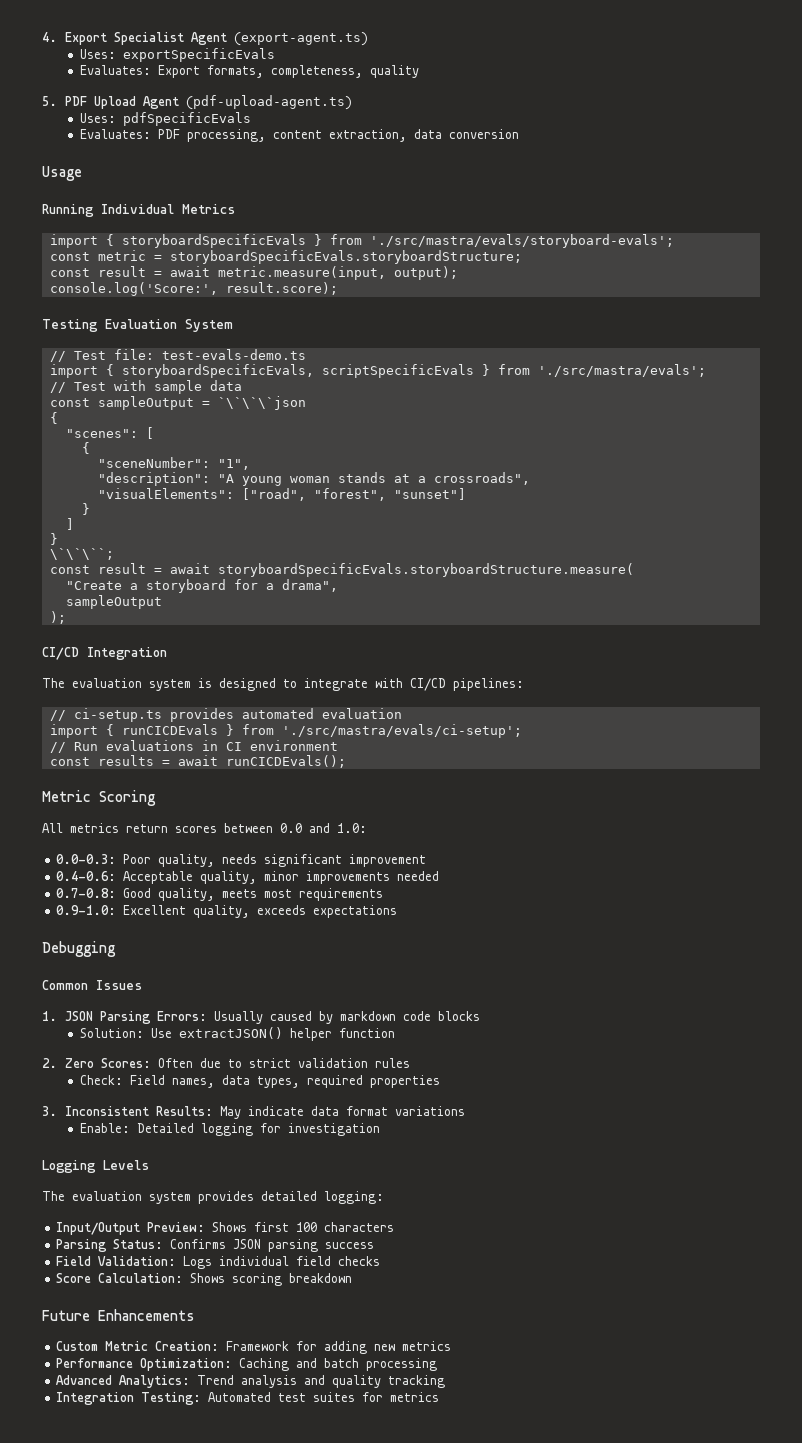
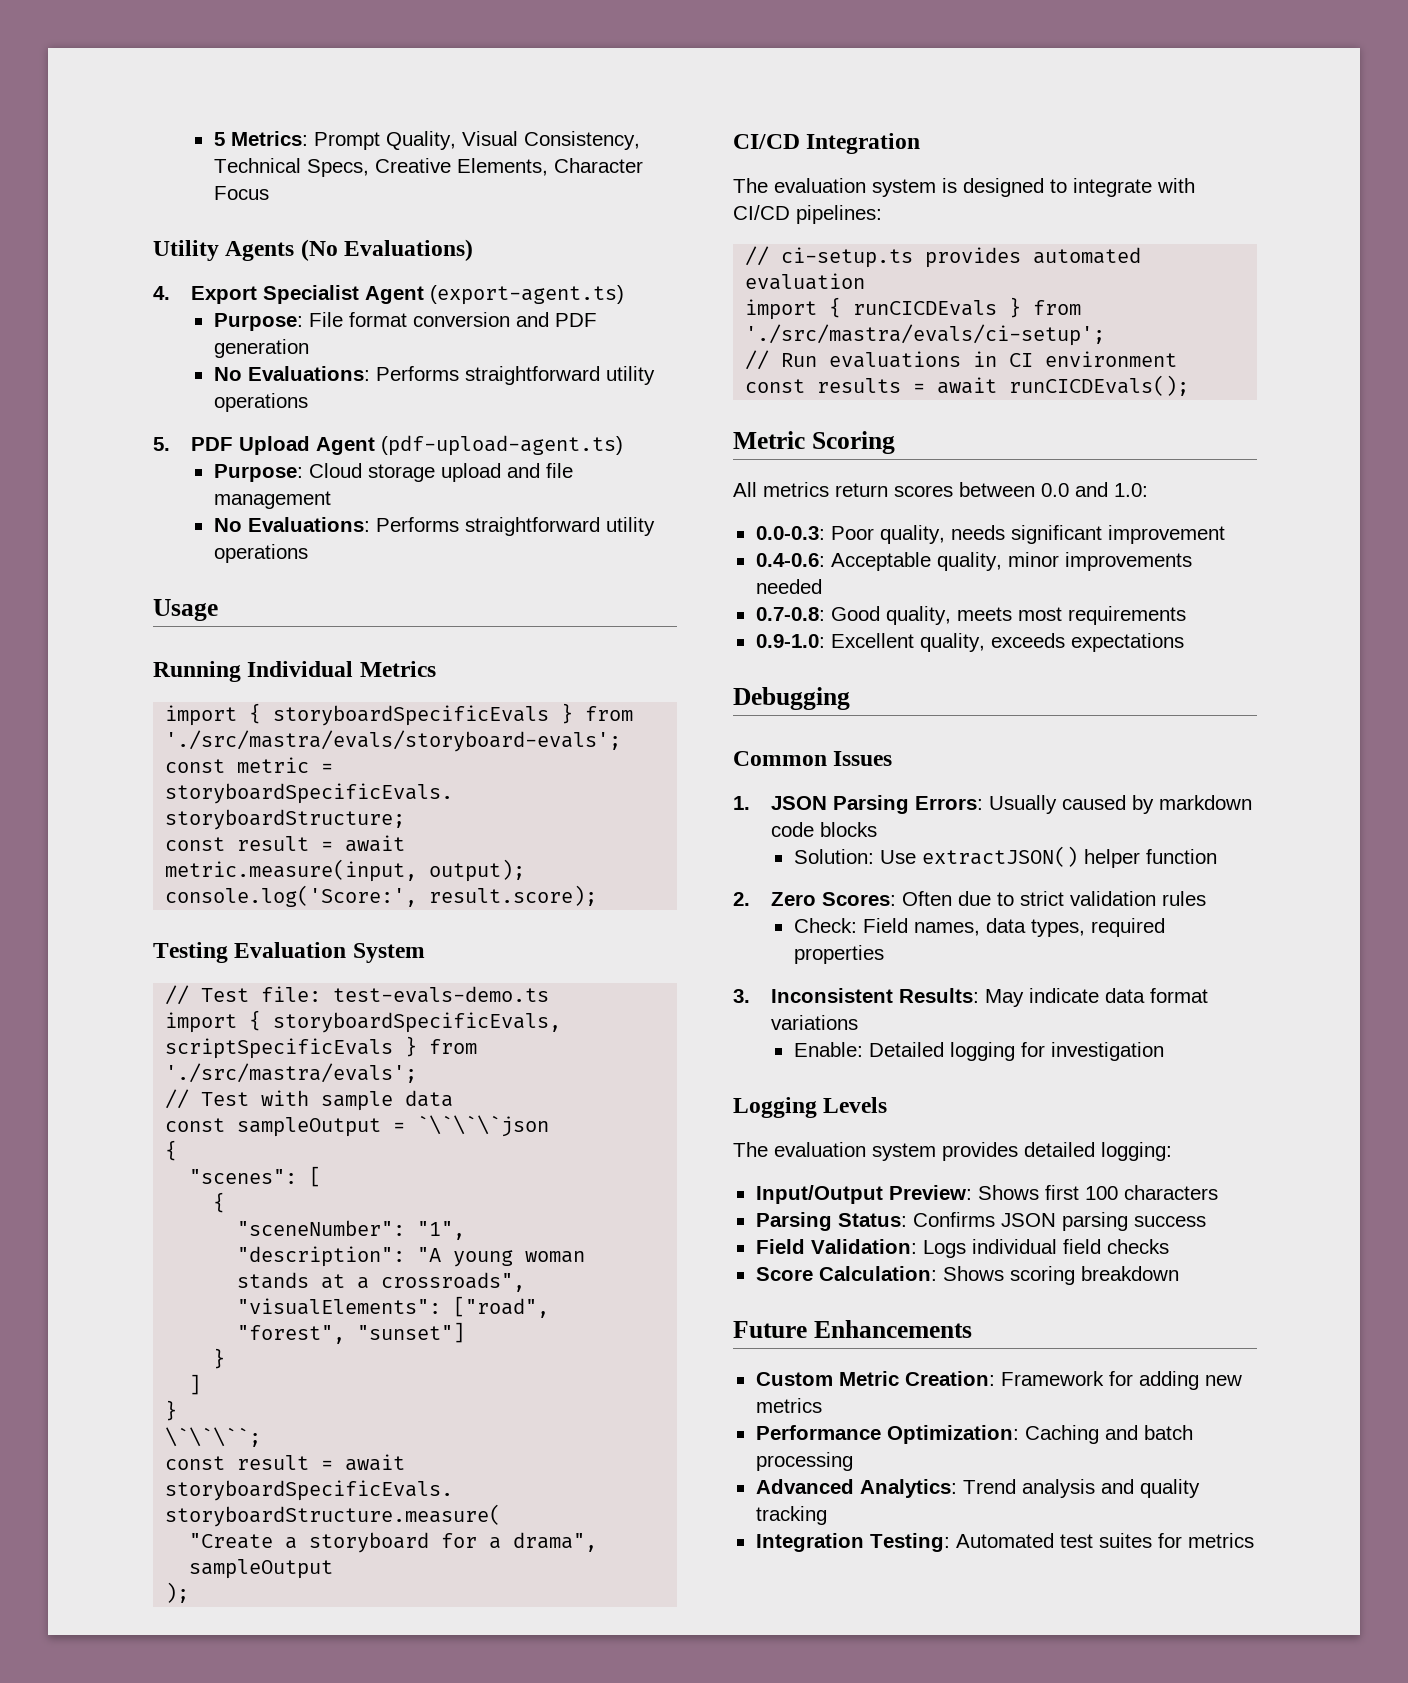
(42, 37) none -> [213,131,640,150] [213,158,643,177] [213,186,269,200] [153,239,474,261] 5 Metrics: Prompt Quality, Visual Consistency, Technical Specs, Creative Elements, Character Focus // Utility Agents (No Evaluations) //
[79,48,275,62] [79,65,419,78] Uses: exportSpecificEvals // Evaluates: Export formats, completeness, quality -> [213,312,597,331] [213,339,309,358] [213,366,655,385] [213,393,308,412] Purpose: File format conversion and PDF generation // No Evaluations: Performs straightforward utility operations
[79,112,251,126] [79,129,519,142] Uses: pdfSpecificEvals // Evaluates: PDF processing, content extraction, data conversion -> [213,463,573,482] [213,491,331,509] [213,517,655,536] [213,544,308,563] Purpose: Cloud storage upload and file management // No Evaluations: Performs straightforward utility operations

